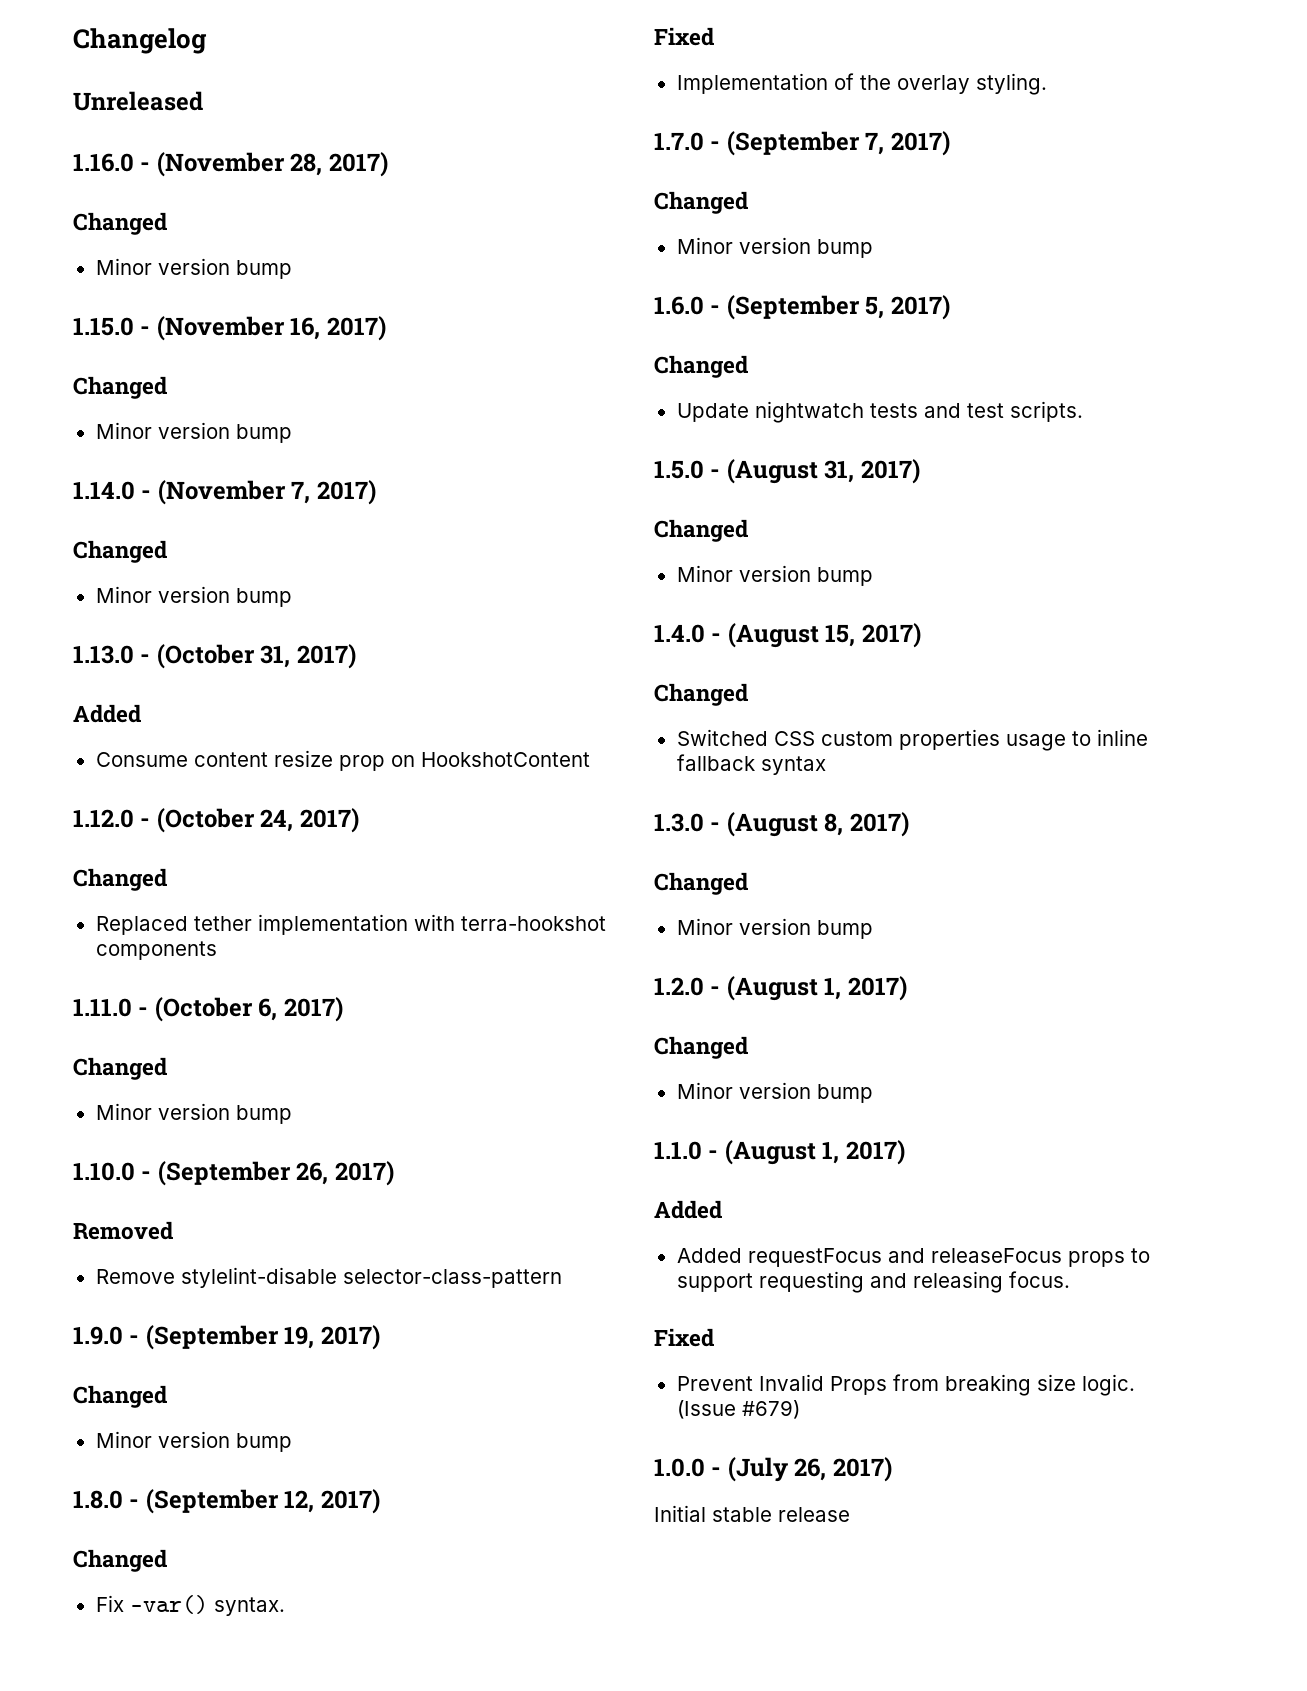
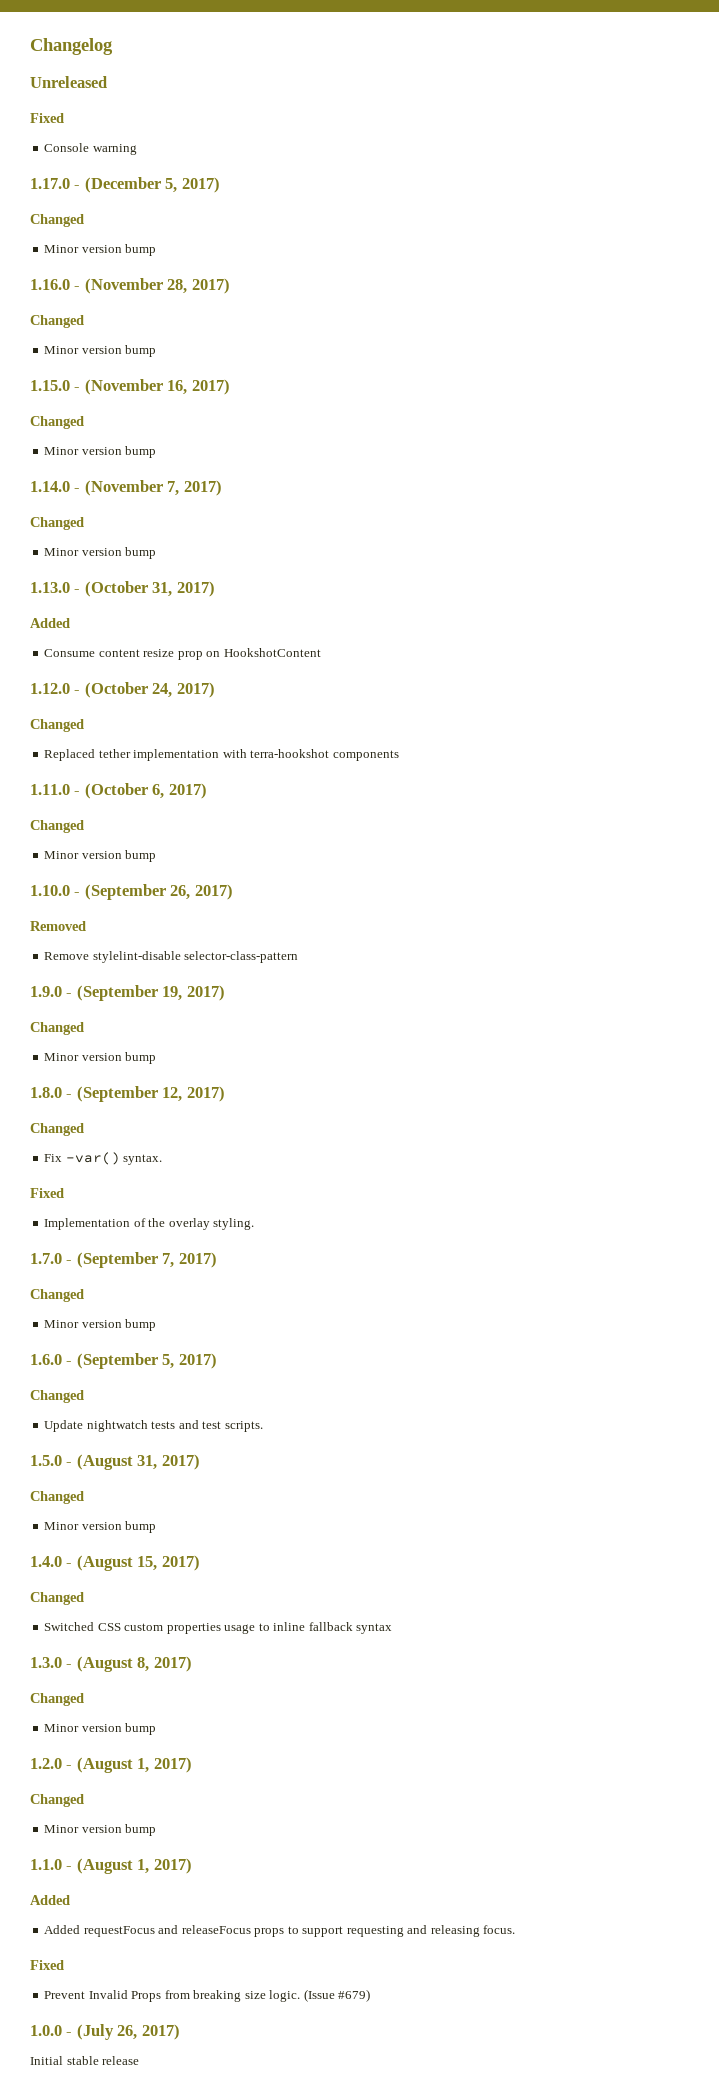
(203, 101) none -> [30,113,64,123] [44,143,137,155] [30,177,220,193] [30,214,84,227] [44,244,157,256] // Fixed // Console warning // 1.17.0 - (December 5, 2017) // Changed // Minor version bump

